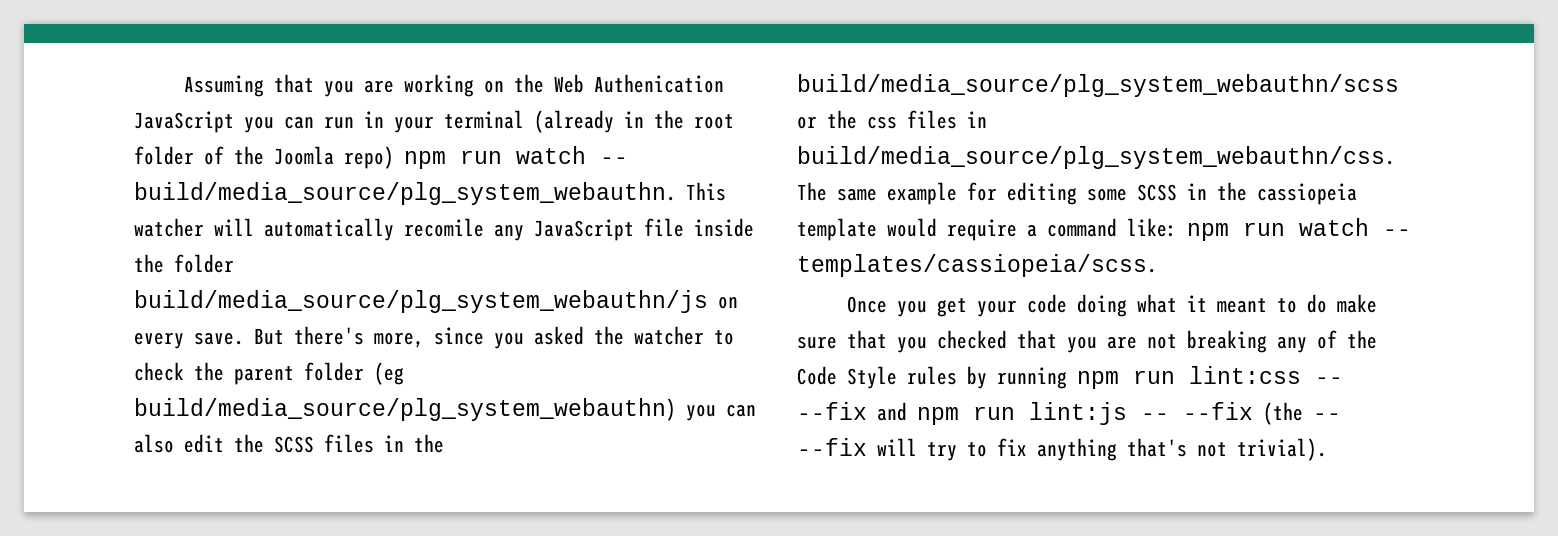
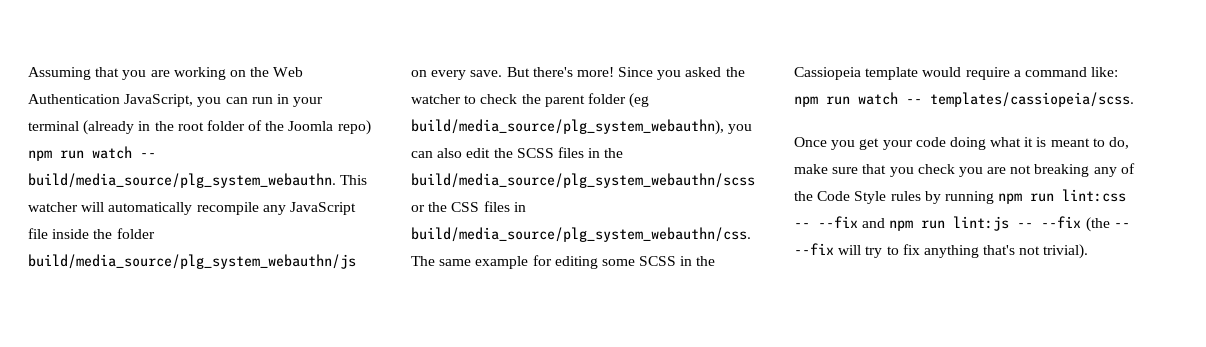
[594,74,725,93] [134,111,234,133] Authenication JavaScript -> [28,94,194,107] Authentication JavaScript,
[404,218,484,237] recomile -> [196,202,259,215] recompile
[374,327,484,348] more, since -> [576,67,654,77] more! Since
[134,398,676,421] build/media_source/plg_system_webauthn) -> [411,119,724,135] build/media_source/plg_system_webauthn),
[867,116,897,129] css -> [451,202,480,212] CSS
[1257,183,1357,205] cassiopeia -> [794,67,861,80] Cassiopeia
(1208, 303) none -> [1036,137,1047,147] is
[1307,294,1328,313] do -> [1109,137,1130,149] do,
[937,330,1057,349] checked that -> [917,164,955,174] check

